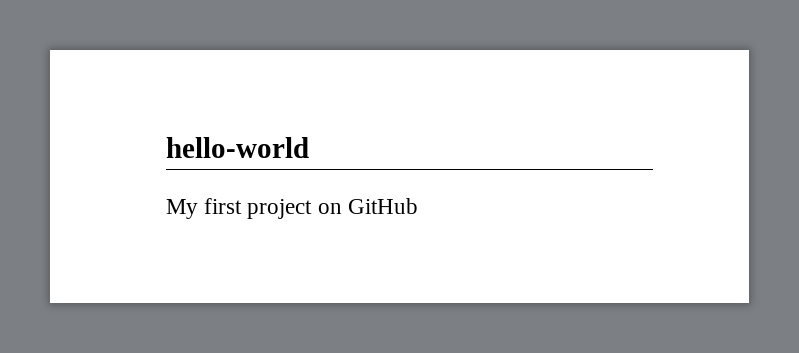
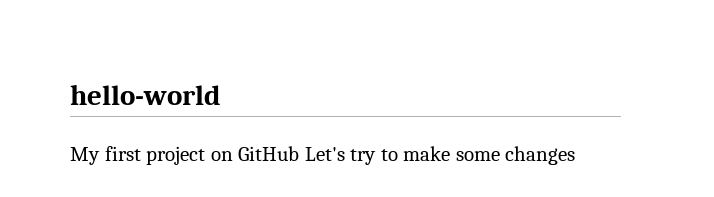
(418, 206) none -> [304,146,576,165] Let's try to make some changes

